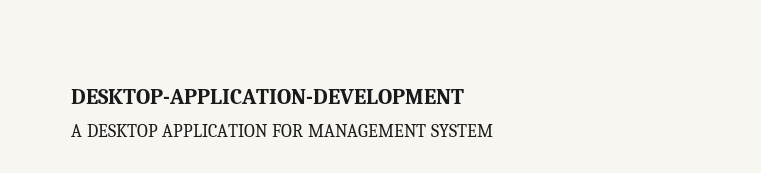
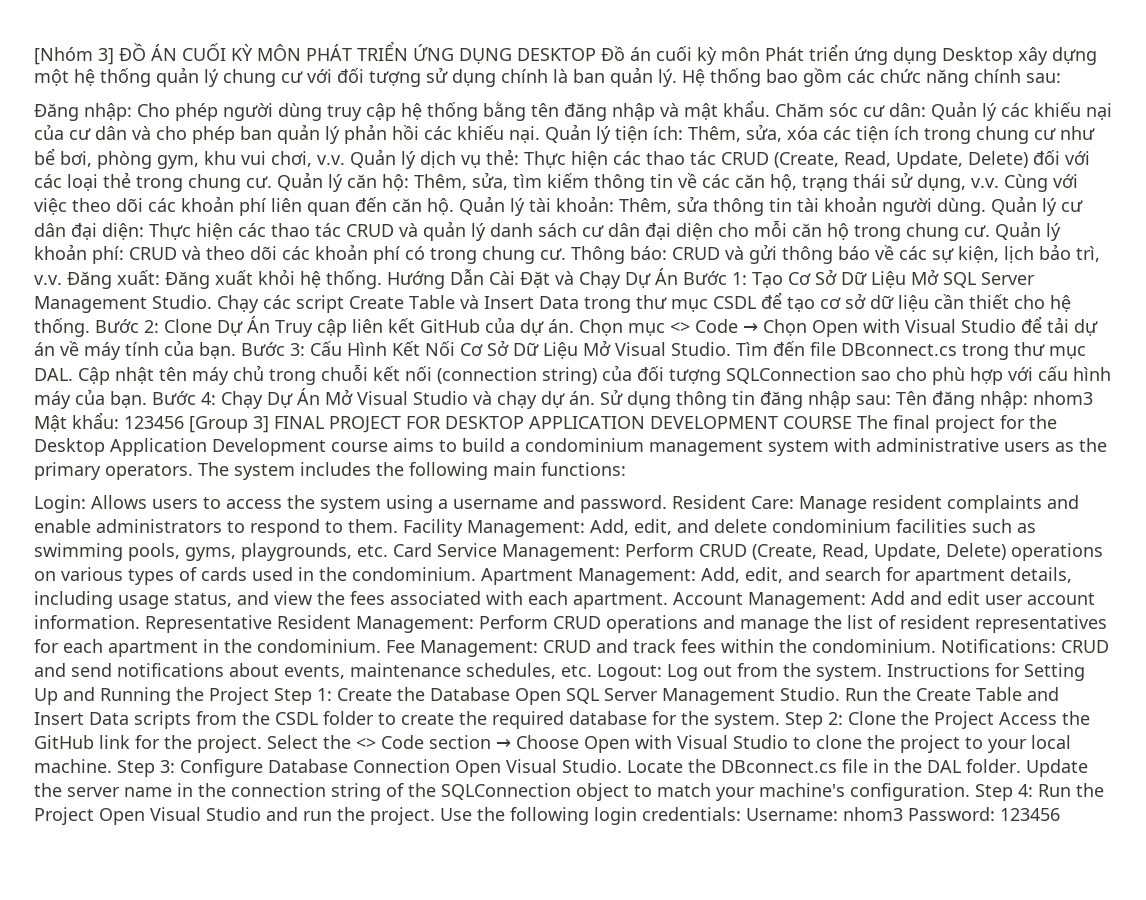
[71,89,464,104] [71,124,493,137] DESKTOP-APPLICATION-DEVELOPMENT // A DESKTOP APPLICATION FOR MANAGEMENT SYSTEM -> [34,41,1097,65] [34,67,1061,87] [34,100,1112,121] [34,124,1095,144] [34,148,1090,169] [34,172,1078,192] [34,196,1083,216] [34,220,1061,241] [34,244,1100,264] [34,268,1035,289] [34,292,1071,313] [34,316,1098,337] [34,340,1086,360] [34,364,1111,385] [34,388,1093,409] [34,412,1057,433] [34,438,1107,456] [34,462,626,480] [34,495,1079,513] [34,519,1036,537] [34,543,1103,561] [34,567,1072,585] [34,591,1095,609] [34,615,1107,633] [34,639,1109,657] [34,663,1085,681] [34,687,1059,705] [34,711,1090,729] [34,735,1071,753] [34,759,1088,777] [34,783,1104,801] [34,807,1060,825] [Nhóm 3] ĐỒ ÁN CUỐI KỲ MÔN PHÁT TRIỂN ỨNG DỤNG DESKTOP Đồ án cuối kỳ môn Phát triển ứng dụng Desktop xây dựng một hệ thống quản lý chung cư với đối tượng sử dụng chính là ban quản lý. Hệ thống bao gồm các chức năng chính sau: // Đăng nhập: Cho phép người dùng truy cập hệ thống bằng tên đăng nhập và mật khẩu. Chăm sóc cư dân: Quản lý các khiếu nại của cư dân và cho phép ban quản lý phản hồi các khiếu nại. Quản lý tiện ích: Thêm, sửa, xóa các tiện ích trong chung cư như bể bơi, phòng gym, khu vui chơi, v.v. Quản lý dịch vụ thẻ: Thực hiện các thao tác CRUD (Create, Read, Update, Delete) đối với các loại thẻ trong chung cư. Quản lý căn hộ: Thêm, sửa, tìm kiếm thông tin về các căn hộ, trạng thái sử dụng, v.v. Cùng với việc theo dõi các khoản phí liên quan đến căn hộ. Quản lý tài khoản: Thêm, sửa thông tin tài khoản người dùng. Quản lý cư dân đại diện: Thực hiện các thao tác CRUD và quản lý danh sách cư dân đại diện cho mỗi căn hộ trong chung cư. Quản lý khoản phí: CRUD và theo dõi các khoản phí có trong chung cư. Thông báo: CRUD và gửi thông báo về các sự kiện, lịch bảo trì, v.v. Đăng xuất: Đăng xuất khỏi hệ thống. Hướng Dẫn Cài Đặt và Chạy Dự Án Bước 1: Tạo Cơ Sở Dữ Liệu Mở SQL Server Management Studio. Chạy các script Create Table và Insert Data trong thư mục CSDL để tạo cơ sở dữ liệu cần thiết cho hệ thống. Bước 2: Clone Dự Án Truy cập liên kết GitHub của dự án. Chọn mục <> Code → Chọn Open with Visual Studio để tải dự án về máy tính của bạn. Bước 3: Cấu Hình Kết Nối Cơ Sở Dữ Liệu Mở Visual Studio. Tìm đến file DBconnect.cs trong thư mục DAL. Cập nhật tên máy chủ trong chuỗi kết nối (connection string) của đối tượng SQLConnection sao cho phù hợp với cấu hình máy của bạn. Bước 4: Chạy Dự Án Mở Visual Studio và chạy dự án. Sử dụng thông tin đăng nhập sau: Tên đăng nhập: nhom3 Mật khẩu: 123456 [Group 3] FINAL PROJECT FOR DESKTOP APPLICATION DEVELOPMENT COURSE The final project for the Desktop Application Development course aims to build a condominium management system with administrative users as the primary operators. The system includes the following main functions: // Login: Allows users to access the system using a username and password. Resident Care: Manage resident complaints and enable administrators to respond to them. Facility Management: Add, edit, and delete condominium facilities such as swimming pools, gyms, playgrounds, etc. Card Service Management: Perform CRUD (Create, Read, Update, Delete) operations on various types of cards used in the condominium. Apartment Management: Add, edit, and search for apartment details, including usage status, and view the fees associated with each apartment. Account Management: Add and edit user account information. Representative Resident Management: Perform CRUD operations and manage the list of resident representatives for each apartment in the condominium. Fee Management: CRUD and track fees within the condominium. Notifications: CRUD and send notifications about events, maintenance schedules, etc. Logout: Log out from the system. Instructions for Setting Up and Running the Project Step 1: Create the Database Open SQL Server Management Studio. Run the Create Table and Insert Data scripts from the CSDL folder to create the required database for the system. Step 2: Clone the Project Access the GitHub link for the project. Select the <> Code section → Choose Open with Visual Studio to clone the project to your local machine. Step 3: Configure Database Connection Open Visual Studio. Locate the DBconnect.cs file in the DAL folder. Update the server name in the connection string of the SQLConnection object to match your machine's configuration. Step 4: Run the Project Open Visual Studio and run the project. Use the following login credentials: Username: nhom3 Password: 123456

